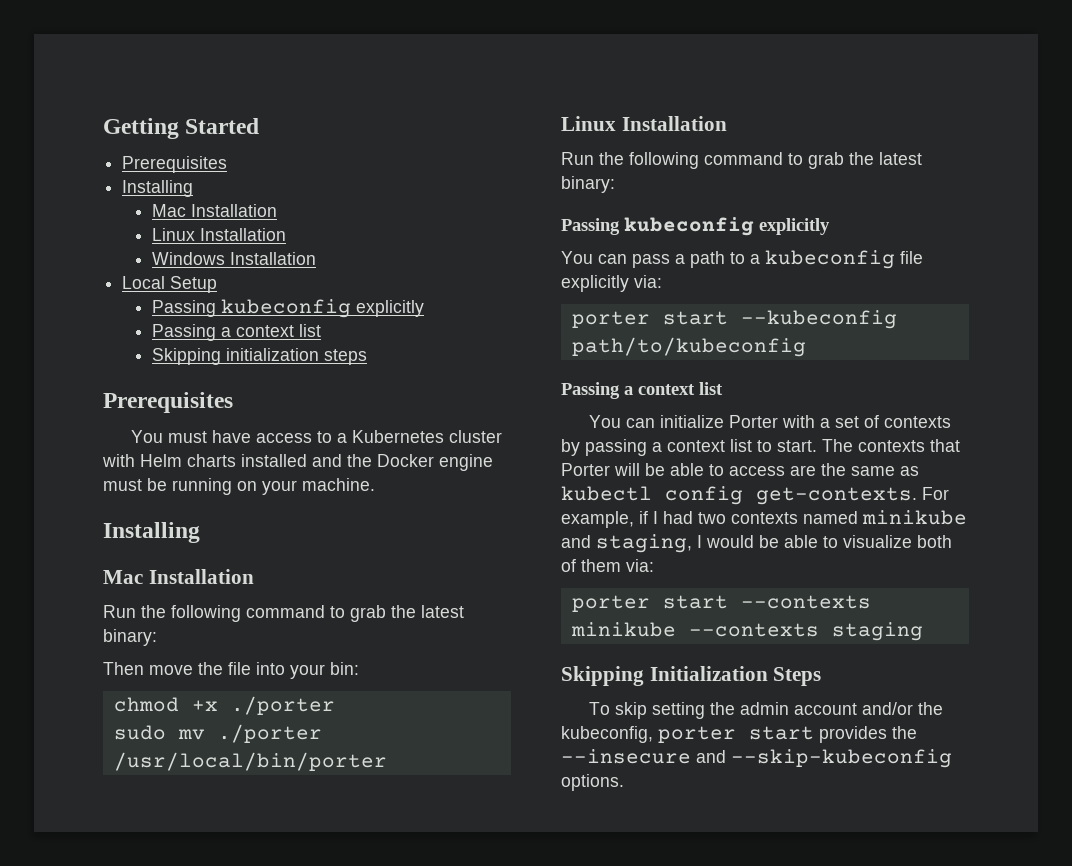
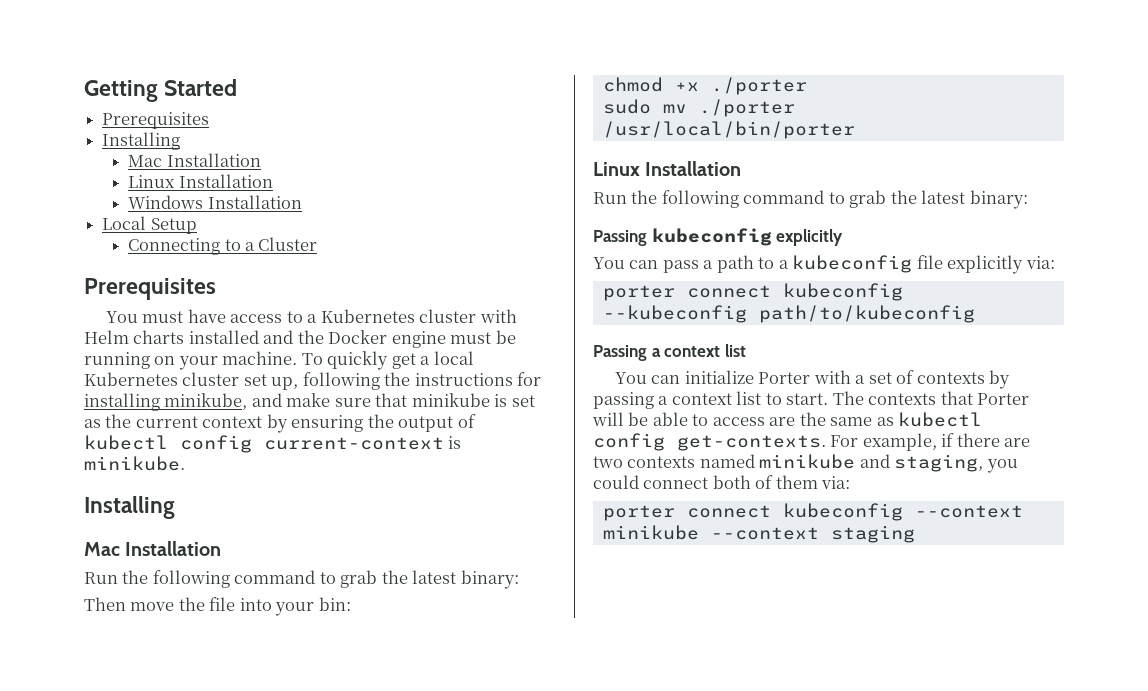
[152,299,425,318] [152,324,322,341] [152,348,368,365] Passing kubeconfig explicitly // Passing a context list // Skipping initialization steps -> [128,237,318,255] Connecting to a Cluster
(375, 484) none -> [301,351,474,370] [84,372,542,390] [84,393,535,411] [84,414,476,433] [84,435,462,453] [84,456,185,471] To quickly get a local Kubernetes cluster set up, following the instructions for installing minikube, and make sure that minikube is set as the current context by ensuring the output of kubectl config current-context is minikube.
[662,311,728,325] start -> [686,283,903,301] connect kubeconfig
[653,511,693,524] I had -> [956,433,1031,447] there are
[697,535,912,548] I would be able to visualize -> [986,459,1018,473] [593,475,709,489] you could connect
[662,595,871,609] [570,622,923,641] [561,666,822,686] [589,702,944,719] [561,726,917,743] [561,749,952,768] [561,774,624,791] start --contexts minikube --contexts staging // Skipping Initialization Steps // To skip setting the admin account and/or the kubeconfig, porter start provides the --insecure and --skip-kubeconfig options. -> [686,503,1023,521] [602,525,915,543] connect kubeconfig --context minikube --context staging

